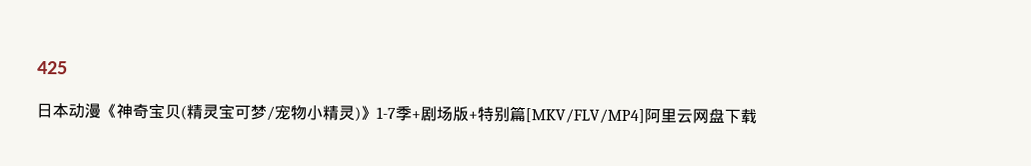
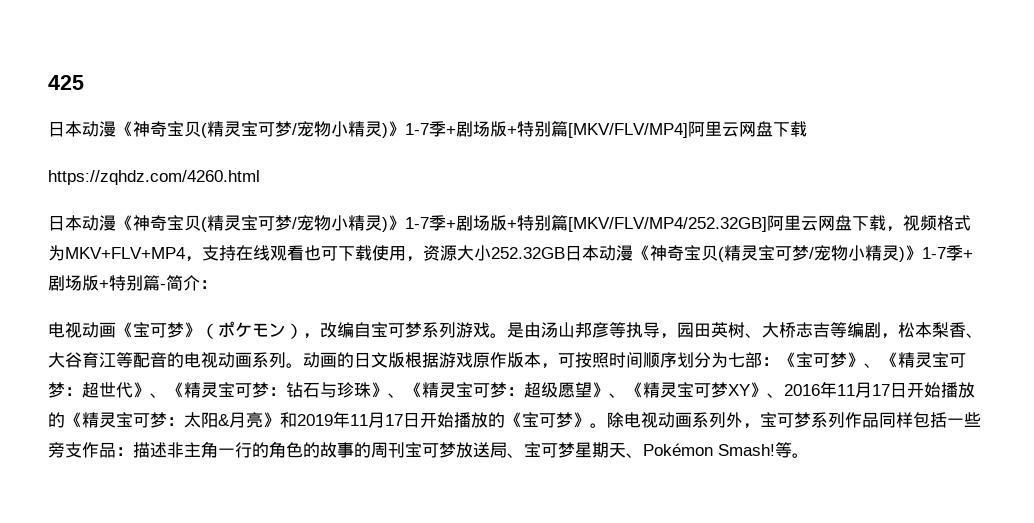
(757, 116) none -> [48,170,260,185] [48,215,971,232] [48,245,973,262] [48,275,217,291] [48,321,983,339] [48,352,966,369] [48,381,975,398] [48,411,981,429] [48,441,809,458] // https://zqhdz.com/4260.html // 日本动漫《神奇宝贝(精灵宝可梦/宠物小精灵)》1-7季+剧场版+特别篇[MKV/FLV/MP4/252.32GB]阿里云网盘下载，视频格式为MKV+FLV+MP4，支持在线观看也可下载使用，资源大小252.32GB日本动漫《神奇宝贝(精灵宝可梦/宠物小精灵)》1-7季+剧场版+特别篇-简介： // 电视动画《宝可梦》（ポケモン），改编自宝可梦系列游戏。是由汤山邦彦等执导，园田英树、大桥志吉等编剧，松本梨香、大谷育江等配音的电视动画系列。动画的日文版根据游戏原作版本，可按照时间顺序划分为七部：《宝可梦》、《精灵宝可梦：超世代》、《精灵宝可梦：钻石与珍珠》、《精灵宝可梦：超级愿望》、《精灵宝可梦XY》、2016年11月17日开始播放的《精灵宝可梦：太阳&月亮》和2019年11月17日开始播放的《宝可梦》。除电视动画系列外，宝可梦系列作品同样包括一些旁支作品：描述非主角一行的角色的故事的周刊宝可梦放送局、宝可梦星期天、Pokémon Smash!等。

